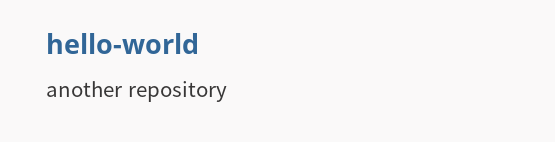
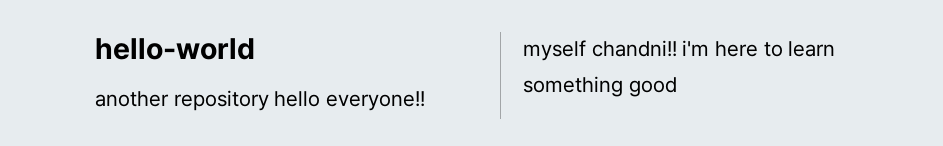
(227, 91) none -> [274,91,426,111] [523,40,836,61] [523,76,677,97] hello everyone!! myself chandni!! i'm here to learn something good

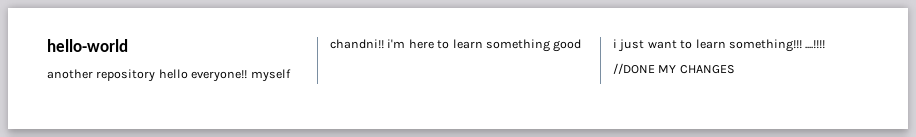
(677, 87) none -> [613,39,826,52] [613,63,735,74] i just want to learn something!!! ....!!!! // //DONE MY CHANGES

